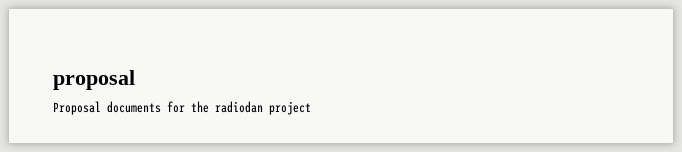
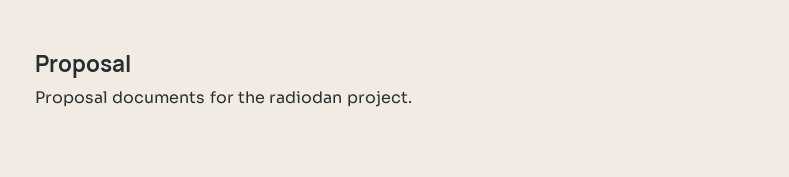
[53,70,135,90] proposal -> [35,55,131,78] Proposal
[269,101,311,115] project -> [346,91,412,107] project.

